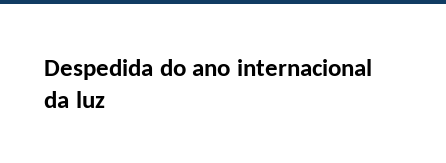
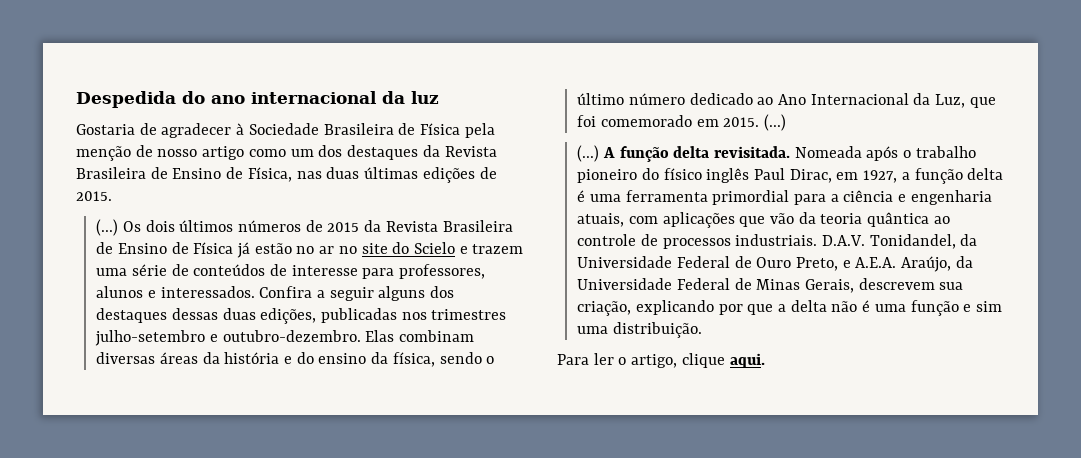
(105, 99) none -> [76,123,495,138] [76,145,497,161] [76,167,497,183] [76,191,112,201] [96,219,513,236] [96,242,524,258] [96,264,486,279] [96,286,455,301] [96,308,507,324] [95,330,474,346] [96,352,495,367] [577,93,996,108] [577,114,786,131] [577,145,976,162] [577,168,1004,184] [577,190,992,205] [577,212,950,228] [577,234,978,249] [577,256,973,272] [577,278,964,293] [577,300,1003,316] [577,322,702,338] [557,353,765,368] // Gostaria de agradecer à Sociedade Brasileira de Física pela menção de nosso artigo como um dos destaques da Revista Brasileira de Ensino de Física, nas duas últimas edições de 2015. // (...) Os dois últimos números de 2015 da Revista Brasileira de Ensino de Física já estão no ar no site do Scielo e trazem uma série de conteúdos de interesse para professores, alunos e interessados. Confira a seguir alguns dos destaques dessas duas edições, publicadas nos trimestres julho-setembro e outubro-dezembro. Elas combinam diversas áreas da história e do ensino da física, sendo o último número dedicado ao Ano Internacional da Luz, que foi comemorado em 2015. (...) // (...) A função delta revisitada. Nomeada após o trabalho pioneiro do físico inglês Paul Dirac, em 1927, a função delta é uma ferramenta primordial para a ciência e engenharia atuais, com aplicações que vão da teoria quântica ao controle de processos industriais. D.A.V. Tonidandel, da Universidade Federal de Ouro Preto, e A.E.A. Araújo, da Universidade Federal de Minas Gerais, descrevem sua criação, explicando por que a delta não é uma função e sim uma distribuição. // Para ler o artigo, clique aqui.

